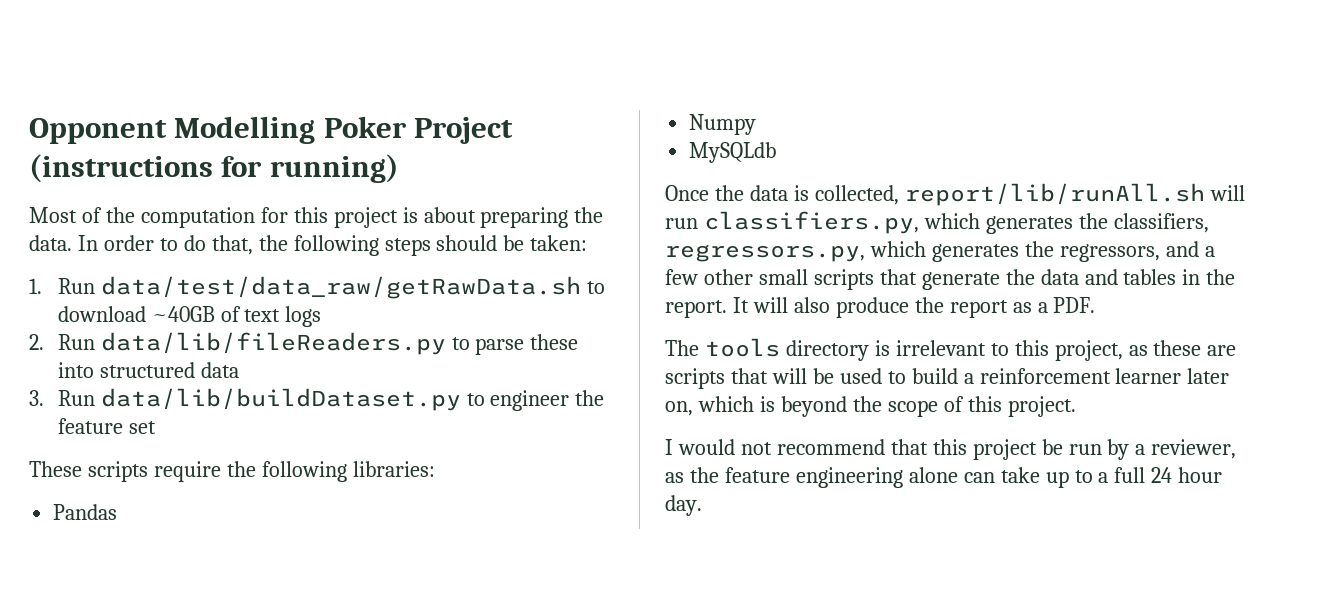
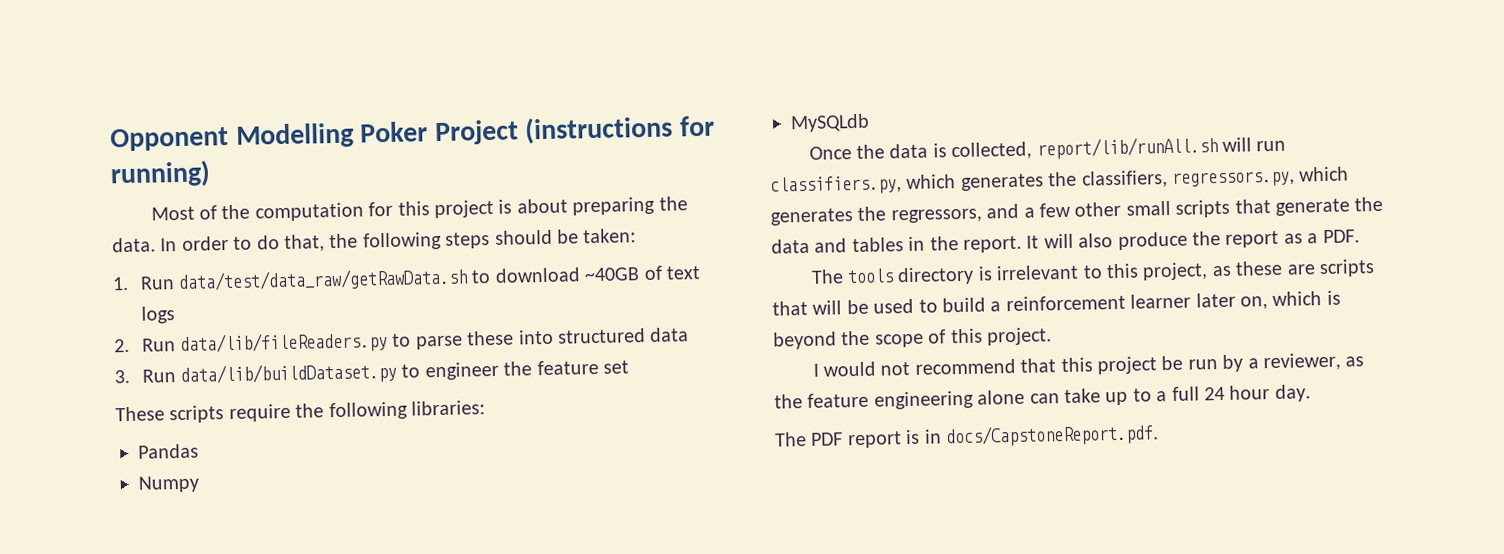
(702, 505) none -> [774,423,1159,449] // The PDF report is in docs/CapstoneReport.pdf.

